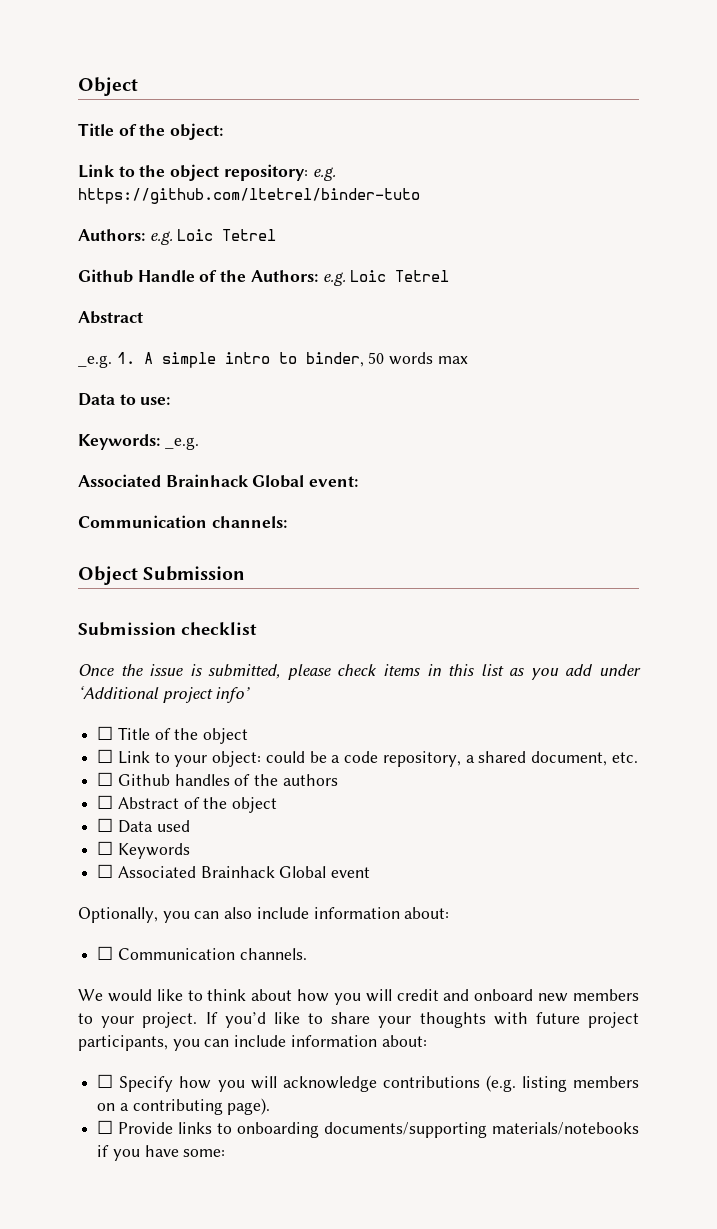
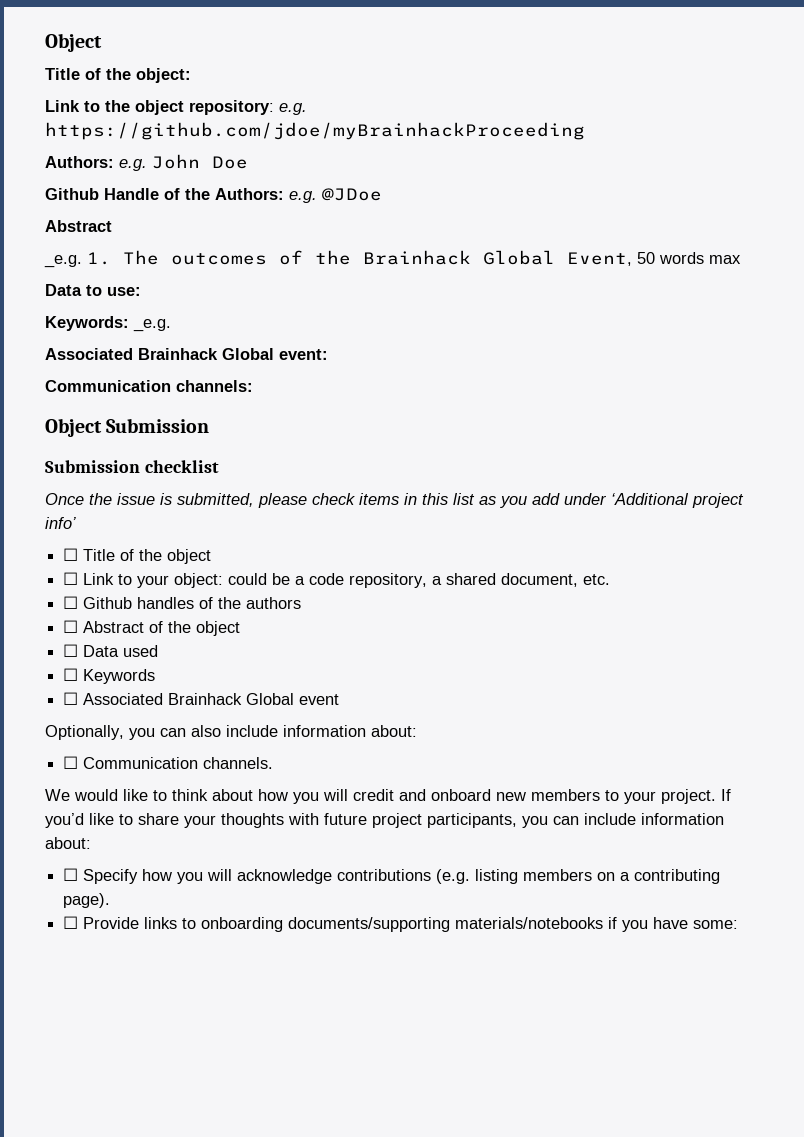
[78,188,420,204] [78,229,277,245] https://github.com/ltetrel/binder-tuto // Authors: e.g. Loic Tetrel -> [45,122,585,140] [45,154,248,171] https://github.com/jdoe/myBrainhackProceeding // Authors: e.g. John Doe
[350,270,450,282] Loic Tetrel -> [322,188,382,201] @JDoe
[143,352,364,368] A simple intro to binder, -> [123,250,632,266] The outcomes of the Brainhack Global Event,

